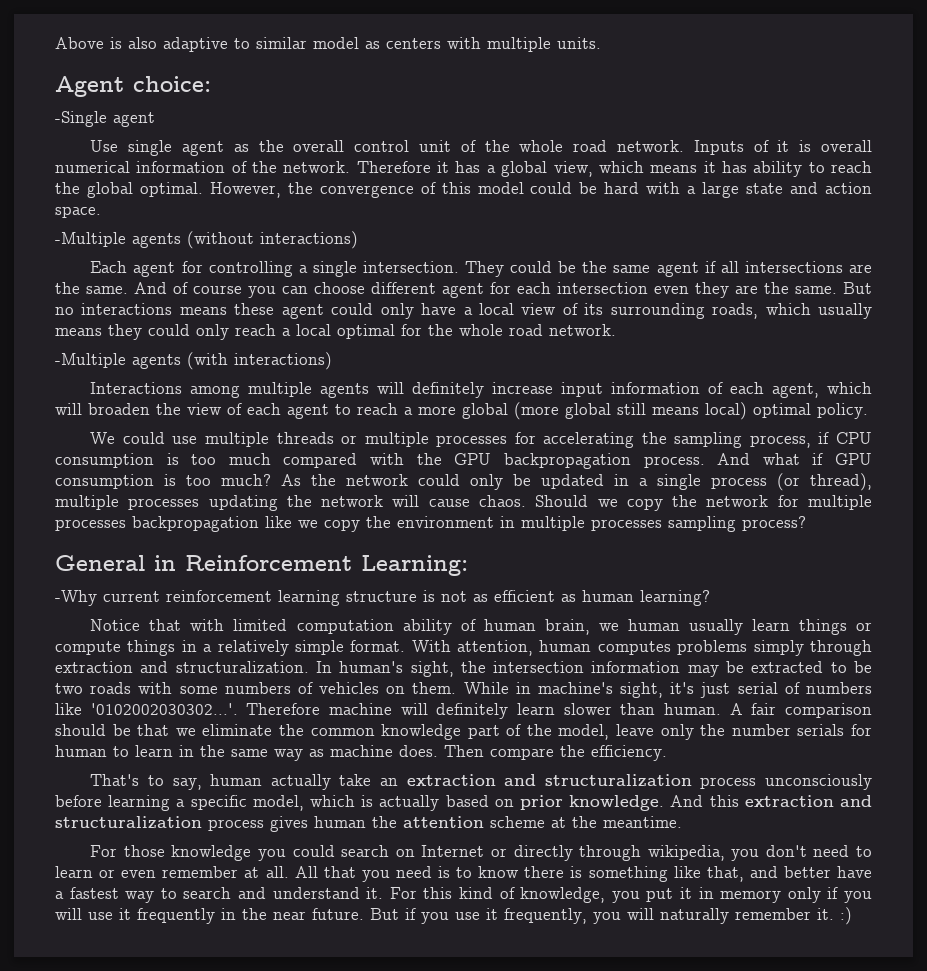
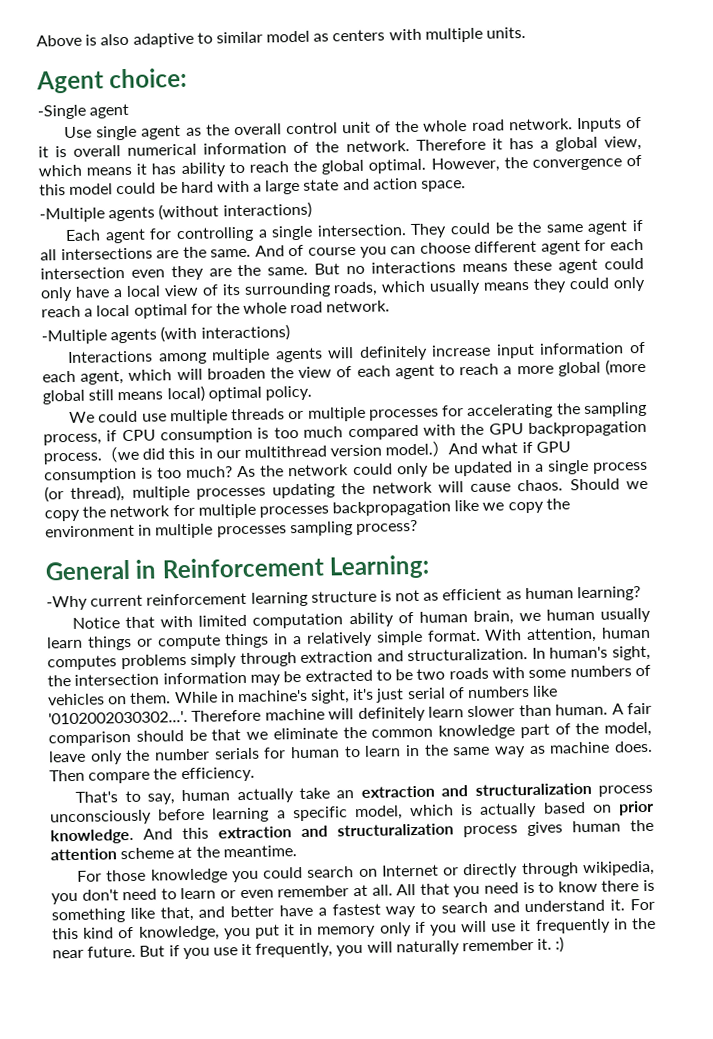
(705, 462) none -> [101,441,450,463] （we did this in our multithread version model.）

